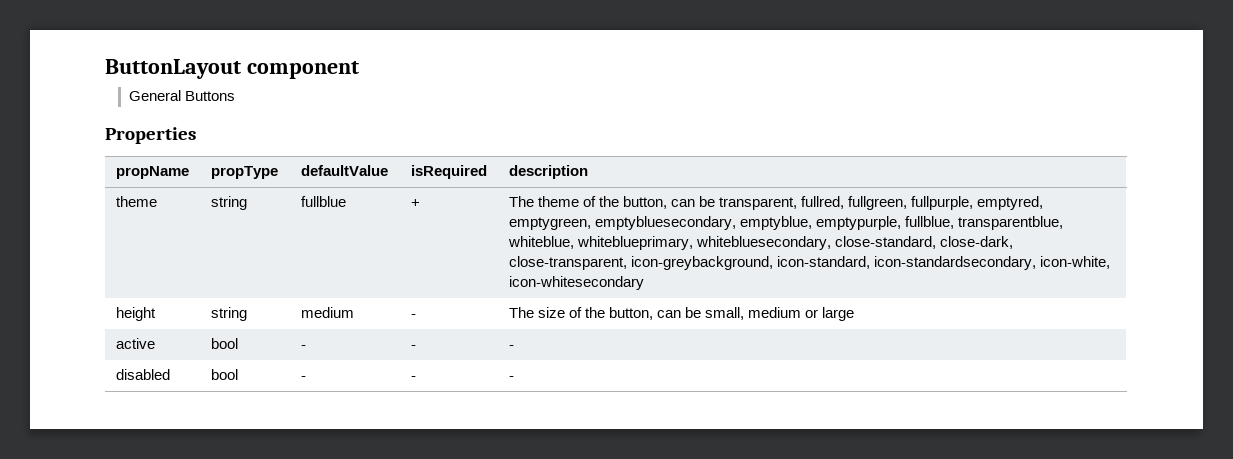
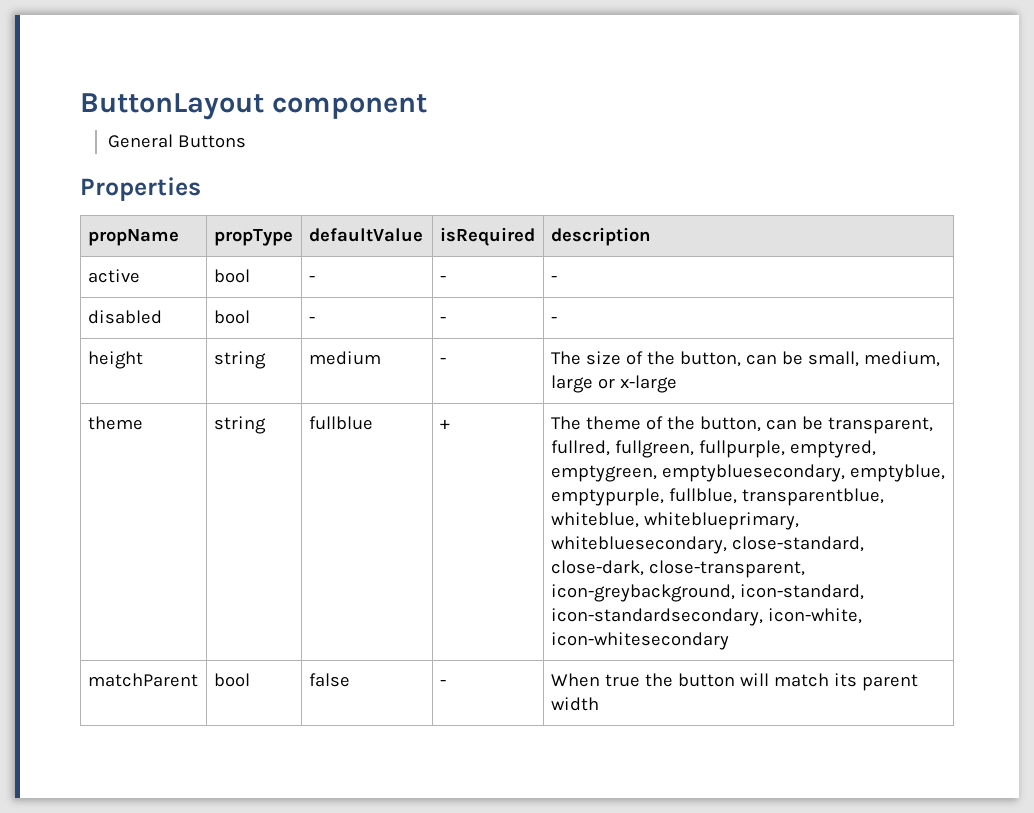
(588, 172) none -> [87,269,140,283] [213,269,250,283] [308,276,315,282] [439,276,446,282] [550,276,557,282] [87,310,162,324] [213,310,250,324] [308,317,315,323] [439,317,446,323] [550,317,557,323] [87,351,143,369] [213,351,266,369] [308,351,381,365] [439,358,446,364] [550,351,940,367] [550,375,677,393] // active | bool | - | - | - // disabled | bool | - | - | - // height | string | medium | - | The size of the button, can be small, medium, large or x-large
[115,307,156,321] [210,307,247,321] [300,307,354,318] [410,314,416,318] [508,307,855,321] [115,338,155,349] [210,338,238,349] [300,345,306,349] [410,345,416,349] [508,345,514,349] [115,369,170,380] [210,369,238,380] [300,376,306,380] [410,376,416,380] [508,376,514,380] height | string | medium | - | The size of the button, can be small, medium or large // active | bool | - | - | - // disabled | bool | - | - | - -> [87,673,198,687] [213,673,250,687] [308,673,350,687] [439,680,446,686] [550,673,918,691] [550,697,599,711] matchParent | bool | false | - | When true the button will match its parent width

